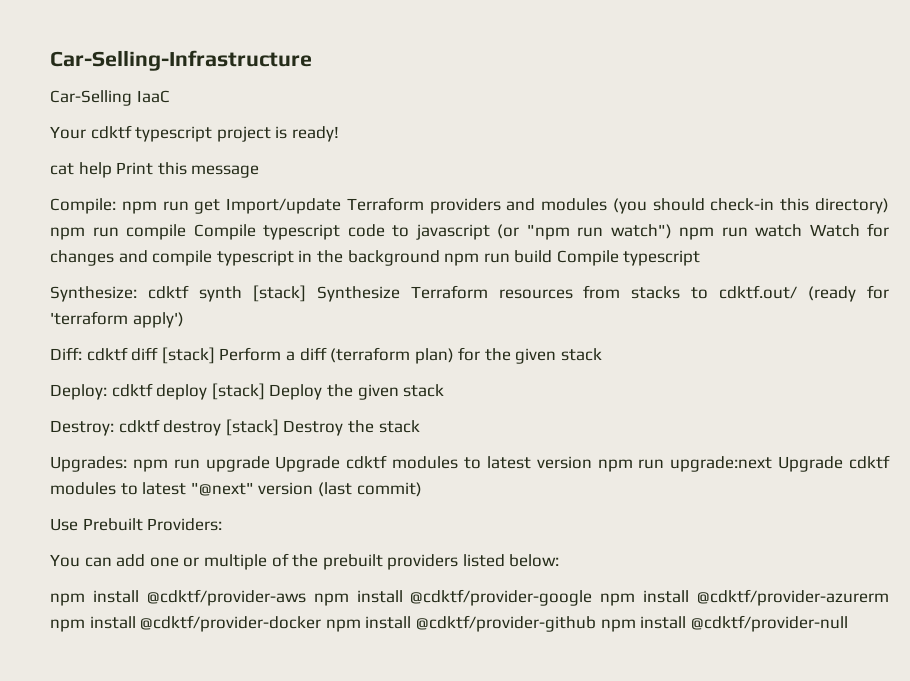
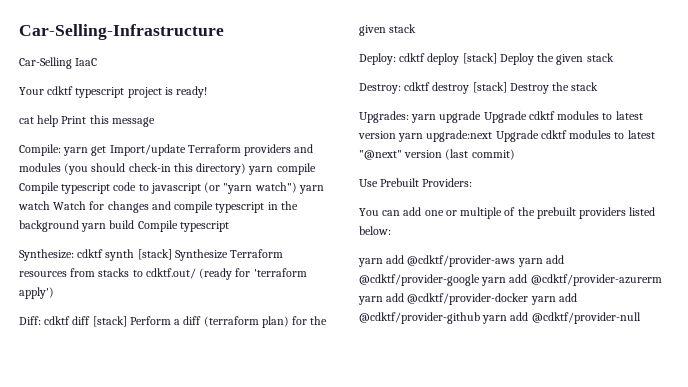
[121,201,189,214] npm run -> [63,147,89,156] yarn
[50,227,119,240] npm run -> [248,166,274,175] yarn
[526,224,748,240] "npm run watch") npm run -> [223,182,324,194] "yarn watch") yarn
[444,253,510,266] npm run -> [81,223,107,232] yarn
[132,459,200,472] npm run -> [411,114,437,123] yarn
[597,459,665,472] npm run -> [398,133,424,142] yarn
[50,589,889,606] [50,615,687,632] npm install @cdktf/provider-aws npm install @cdktf/provider-google npm install @cdktf/provider-azurerm npm install @cdktf/provider-docker npm install @cdktf/provider-github npm install -> [358,255,564,267] [359,274,662,286] [358,293,577,305] [359,312,529,324] yarn add @cdktf/provider-aws yarn add @cdktf/provider-google yarn add @cdktf/provider-azurerm yarn add @cdktf/provider-docker yarn add @cdktf/provider-github yarn add

